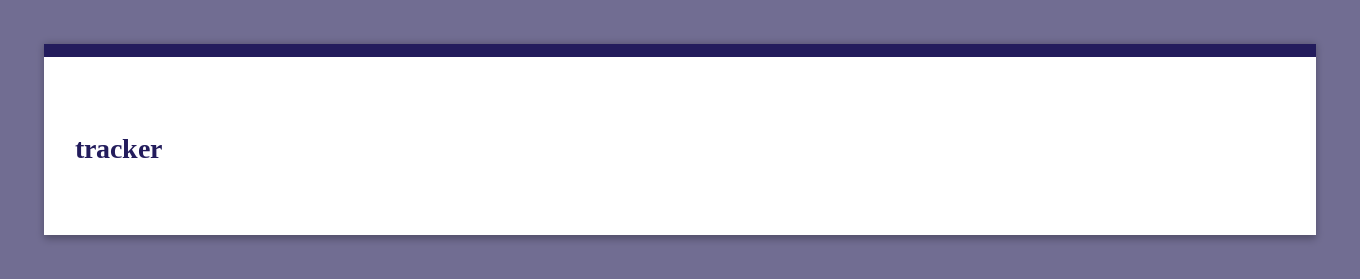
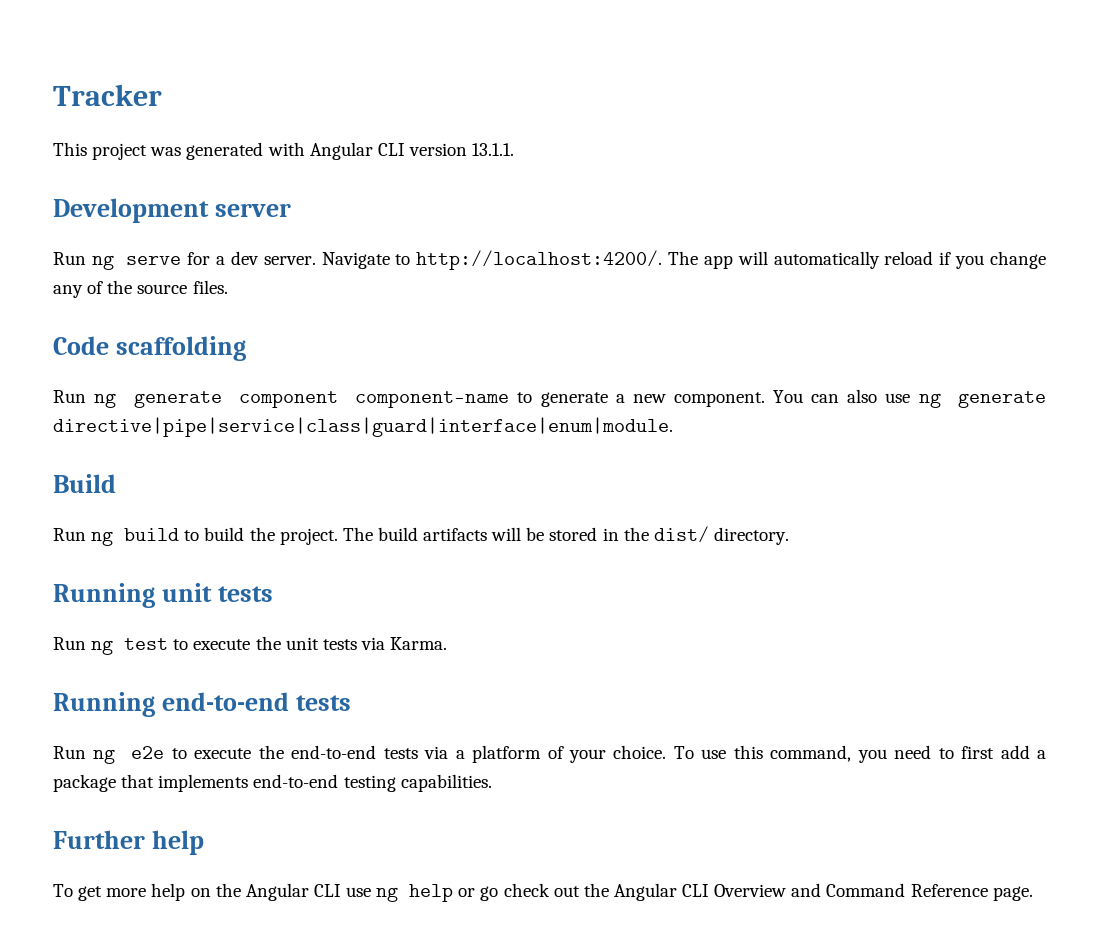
[75,139,162,158] tracker -> [53,84,162,106] [53,142,515,160] [53,198,291,223] [53,250,1047,270] [53,280,228,298] [53,336,246,361] [53,389,1046,408] [53,417,673,437] [53,474,116,493] [53,526,789,546] [53,583,273,608] [53,636,448,655] [53,692,351,717] [53,745,1046,764] [53,774,492,792] [53,830,204,855] [53,883,1033,902] Tracker // This project was generated with Angular CLI version 13.1.1. // Development server // Run ng serve for a dev server. Navigate to http://localhost:4200/. The app will automatically reload if you change any of the source files. // Code scaffolding // Run ng generate component component-name to generate a new component. You can also use ng generate directive|pipe|service|class|guard|interface|enum|module. // Build // Run ng build to build the project. The build artifacts will be stored in the dist/ directory. // Running unit tests // Run ng test to execute the unit tests via Karma. // Running end-to-end tests // Run ng e2e to execute the end-to-end tests via a platform of your choice. To use this command, you need to first add a package that implements end-to-end testing capabilities. // Further help // To get more help on the Angular CLI use ng help or go check out the Angular CLI Overview and Command Reference page.

